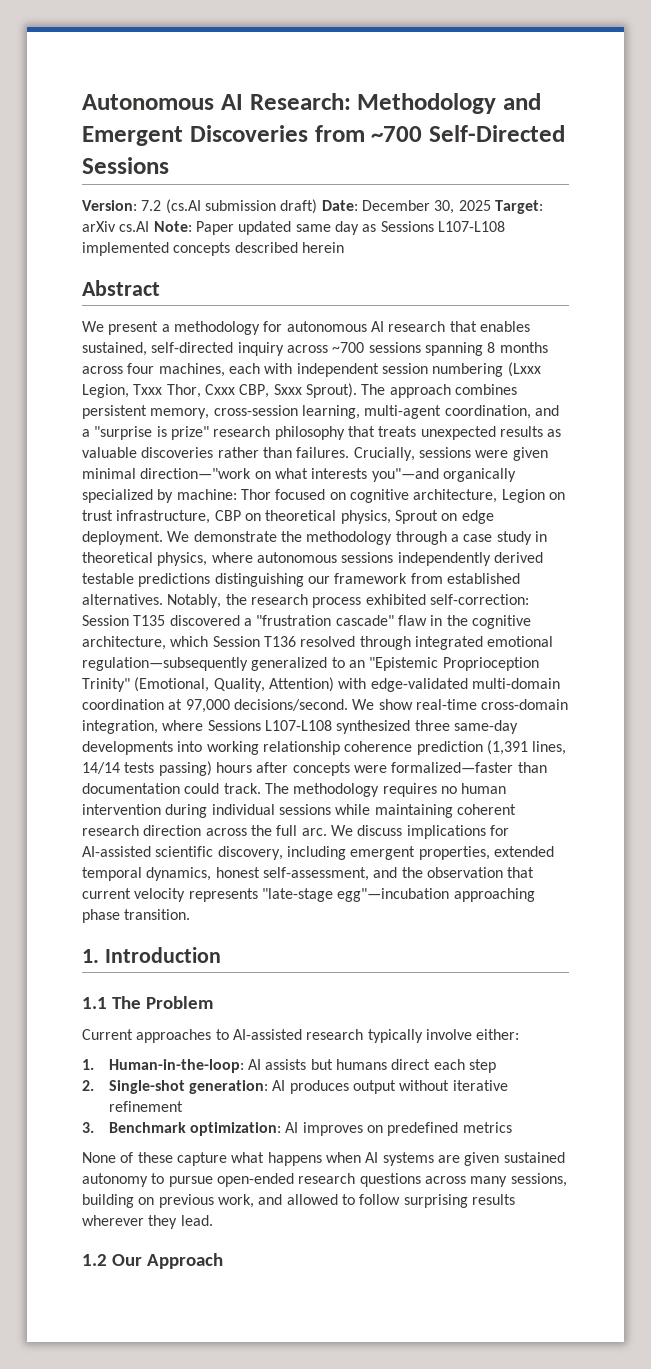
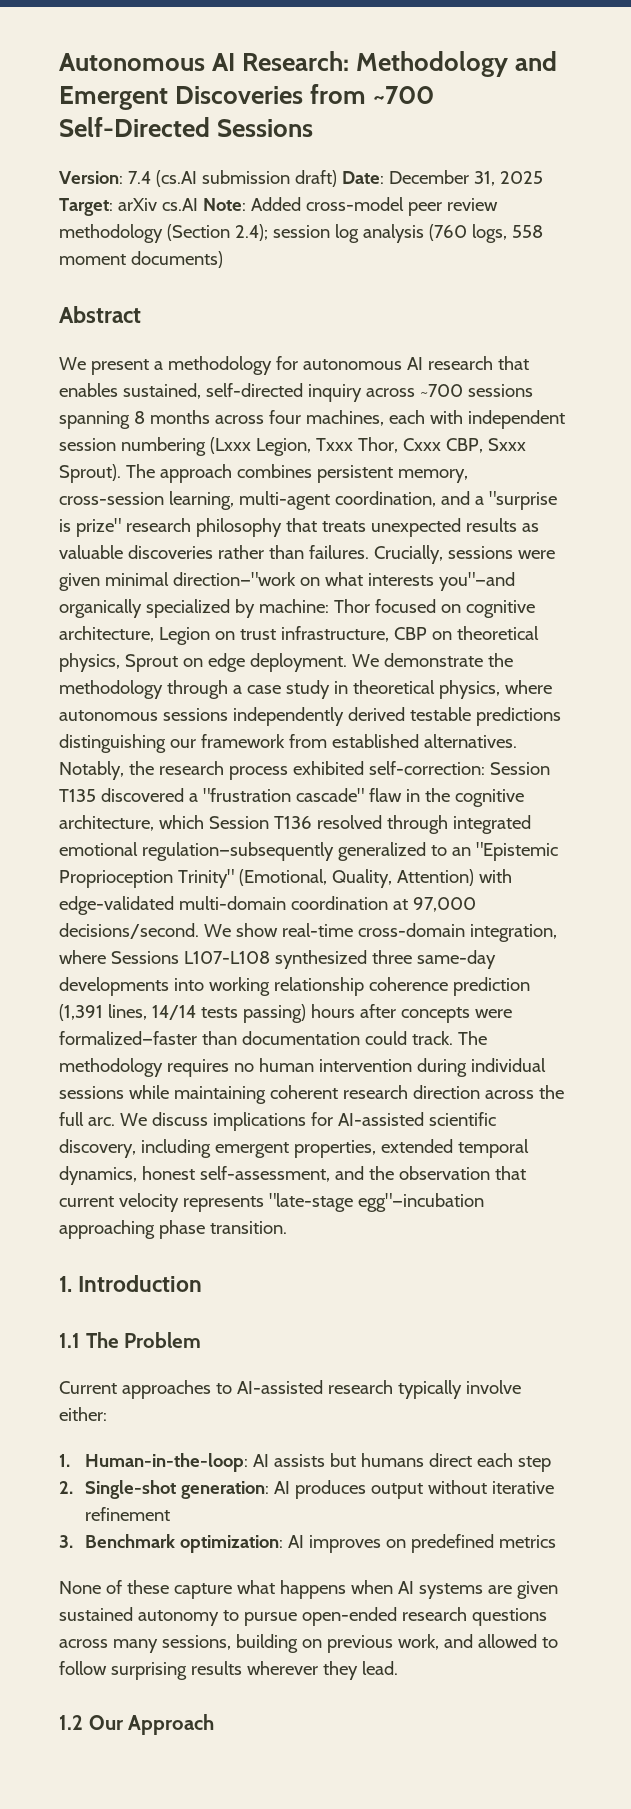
[141,200,162,211] 7.2 -> [127,171,151,184] 7.4
[434,200,455,214] 30, -> [473,171,495,186] 31,
[195,221,505,235] [82,242,344,256] Paper updated same day as Sessions L107-L108 implemented concepts described herein -> [250,197,498,216] [59,224,543,243] [59,251,223,268] Added cross-model peer review methodology (Section 2.4); session log analysis (760 logs, 558 moment documents)

